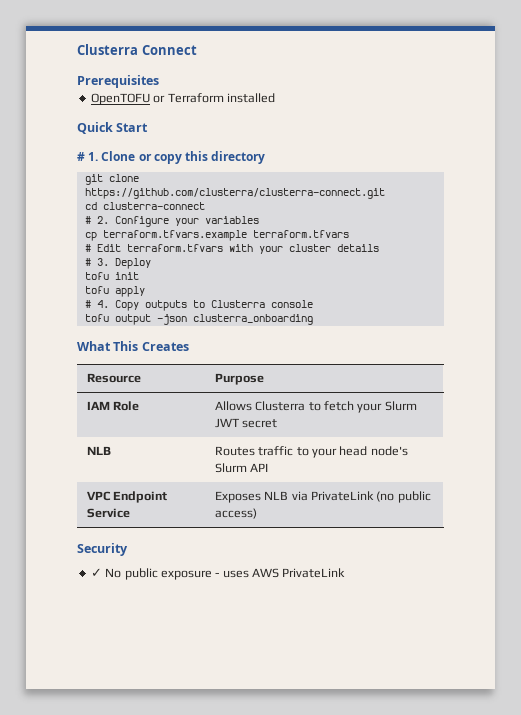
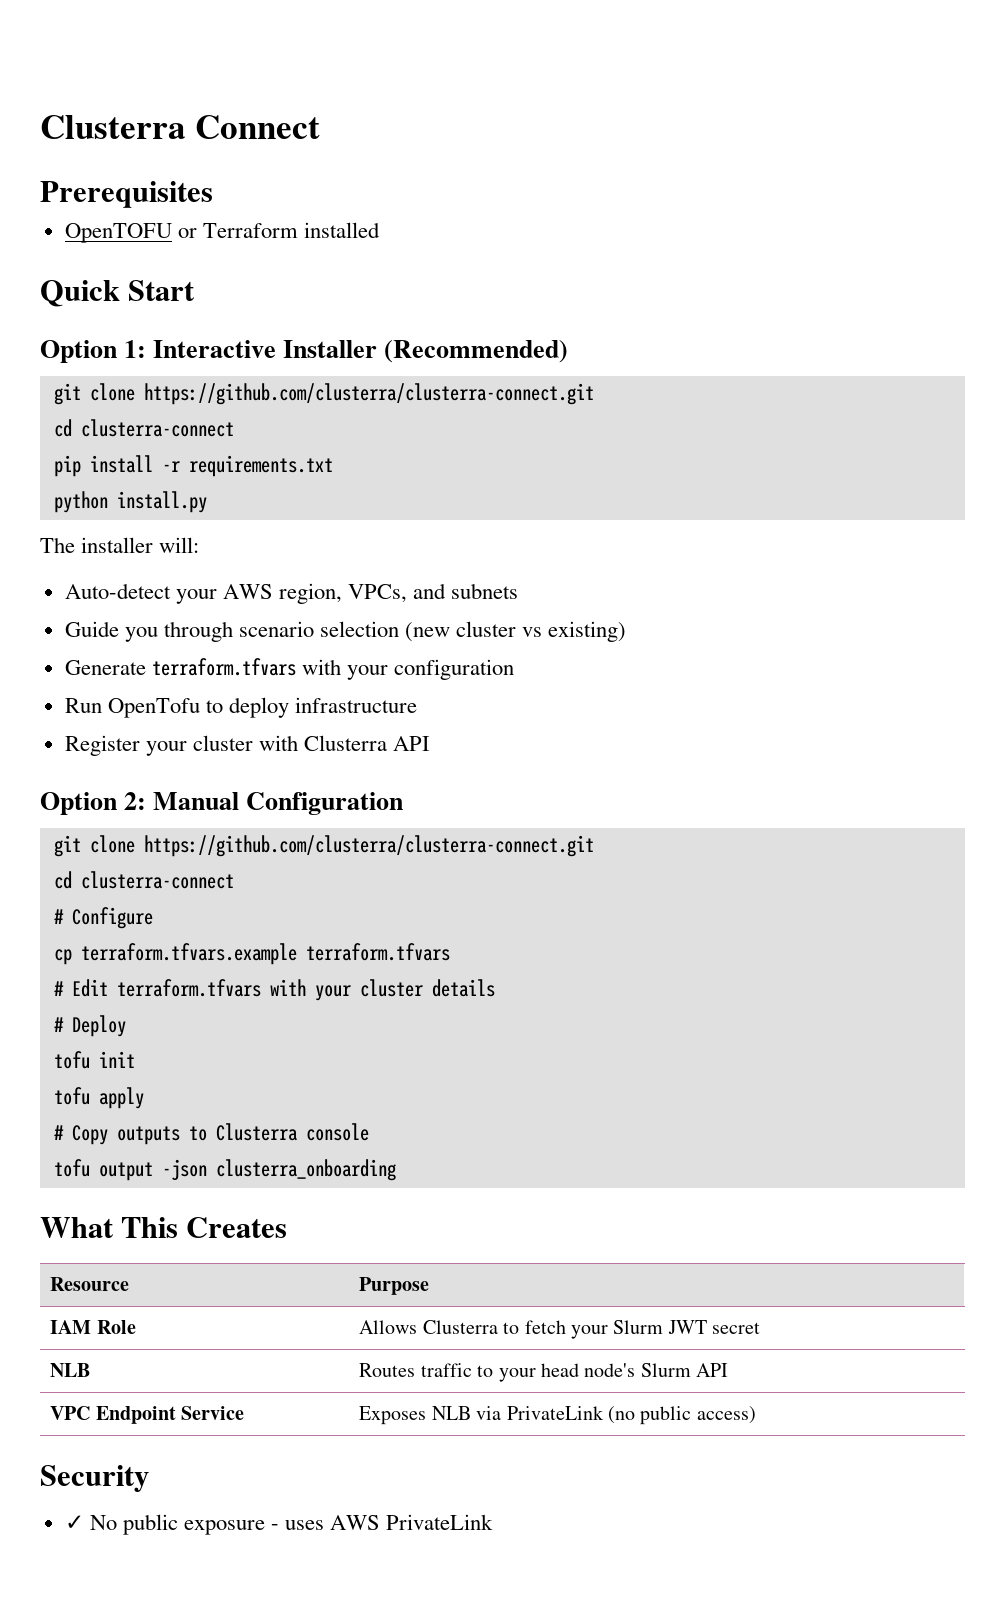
[77,151,266,164] # 1. Clone or copy this directory -> [40,340,569,363] [53,383,594,405] [53,419,234,437] [53,455,333,477] [53,491,207,513] [40,537,200,553] [64,583,519,604] [64,621,627,642] [64,658,515,680] [64,697,418,718] [64,735,431,756] [40,792,404,815] Option 1: Interactive Installer (Recommended) // git clone https://github.com/clusterra/clusterra-connect.git // cd clusterra-connect // pip install -r requirements.txt // python install.py // The installer will: // Auto-detect your AWS region, VPCs, and subnets // Guide you through scenario selection (new cluster vs existing) // Generate terraform.tfvars with your configuration // Run OpenTofu to deploy infrastructure // Register your cluster with Clusterra API // Option 2: Manual Configuration
[96,216,109,224] 2. -> (64, 916) none
[174,216,259,226] your variables -> (153, 918) none
[96,258,109,266] 3. -> (64, 1024) none
[96,300,109,308] 4. -> (64, 1132) none

